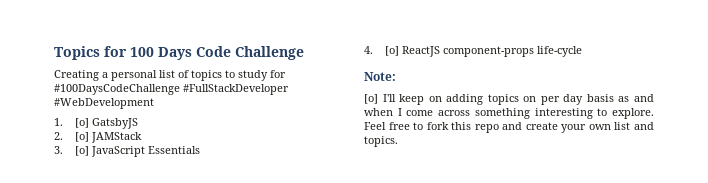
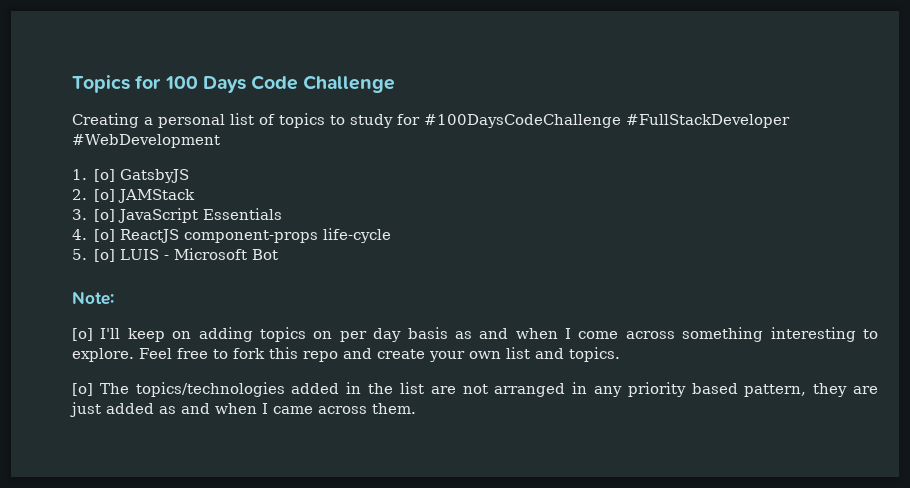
(582, 51) none -> [72,248,279,262] // 5. [o] LUIS - Microsoft Bot
(398, 141) none -> [72,382,878,397] [70,402,416,417] // [o] The topics/technologies added in the list are not arranged in any priority based pattern, they are just added as and when I came across them.

